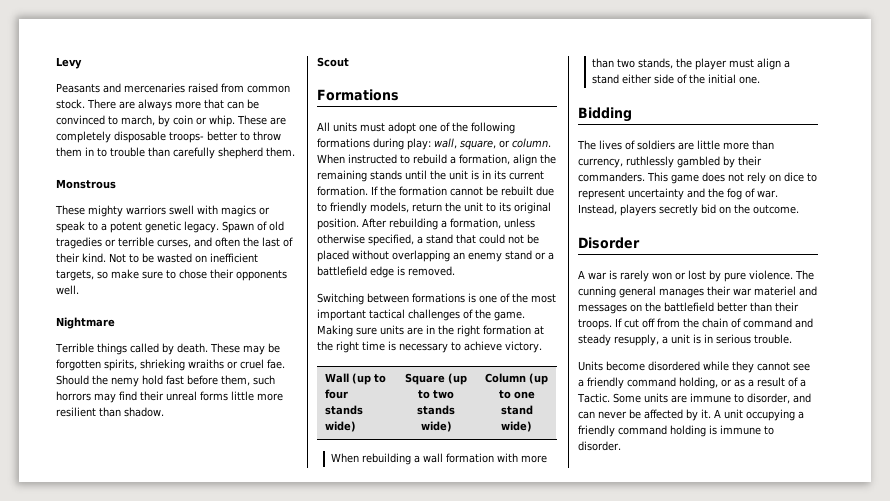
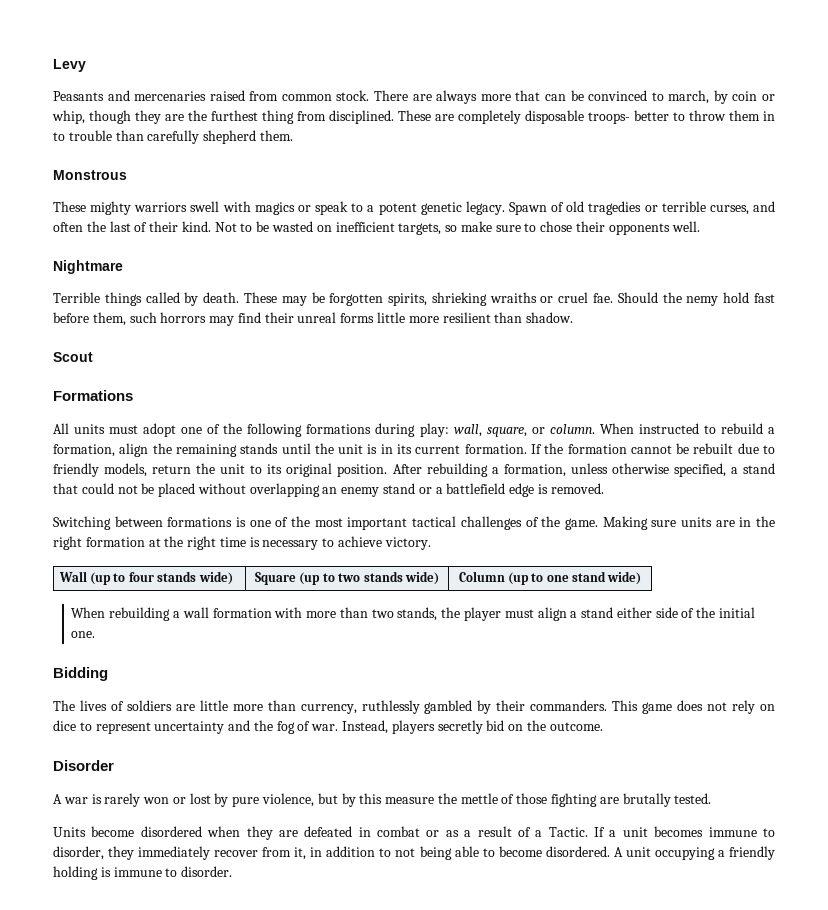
[209,115,235,127] whip. -> [52,110,394,124] whip, though they are the furthest thing from disciplined.
[749,270,814,280] [578,286,817,298] [578,302,799,314] [578,318,813,330] [578,334,792,346] [578,361,810,373] [578,377,718,389] violence. The cunning general manages their war materiel and messages on the battlefield better than their troops. If cut off from the chain of command and steady resupply, a unit is in serious trouble. // Units become disordered while they cannot see a friendly command holding, -> [262,793,712,807] [53,826,421,840] violence, but by this measure the mettle of those fighting are brutally tested. // Units become disordered when they are defeated in combat
[612,393,811,404] [578,409,711,421] Some units are immune to disorder, and can never be affected by it. -> [594,826,776,837] [53,846,610,860] If a unit becomes immune to disorder, they immediately recover from it, in addition to not being able to become disordered.
[618,425,667,435] command -> (775, 853) none

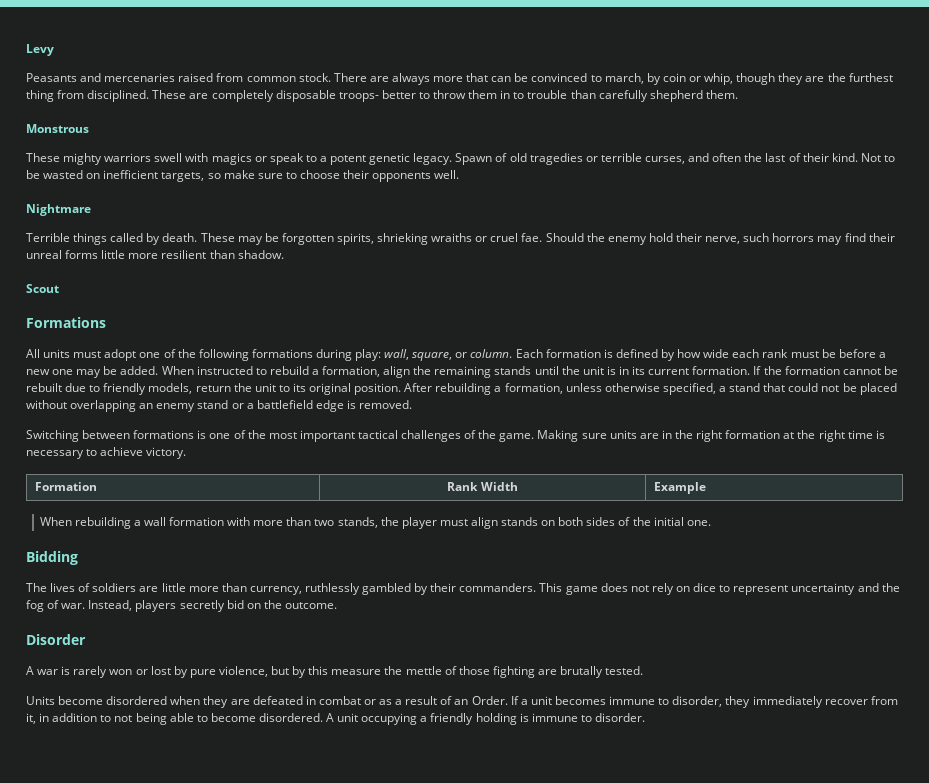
[540,221,573,232] chose -> [299,170,340,179] choose
[686,292,775,306] [53,312,126,326] nemy hold fast before them, -> [607,233,741,245] enemy hold their nerve,
(595, 429) none -> [515,349,886,361] [26,366,159,378] Each formation is defined by how wide each rank must be before a new one may be added.
[58,571,233,585] [255,571,439,585] [458,571,642,585] Wall (up to four stands wide) | Square (up to two stands wide) | Column (up to one stand wide) -> [34,482,97,491] [447,482,518,491] [653,482,706,494] Formation | Rank Width | Example
[570,607,678,618] a stand either side -> [501,517,616,526] stands on both sides
[535,827,588,837] a Tactic. -> [454,696,508,705] an Order.

